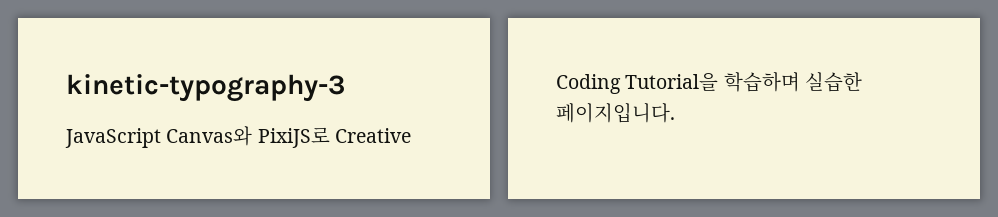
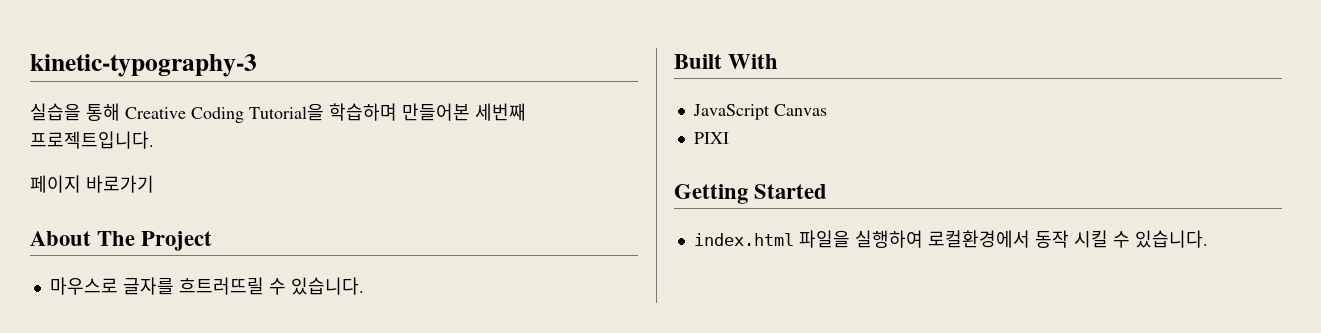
[65,126,330,148] JavaScript Canvas와 PixiJS로 -> [30,103,120,121] 실습을 통해
[804,72,862,92] [556,103,675,123] 실습한 페이지입니다. -> [402,103,526,121] [30,131,154,149] [30,175,154,193] [30,231,213,251] [49,277,364,295] [674,54,779,69] [692,104,827,120] [693,132,729,144] [674,184,828,204] [693,230,1208,248] 만들어본 세번째 프로젝트입니다. // 페이지 바로가기 // About The Project // 마우스로 글자를 흐트러뜨릴 수 있습니다. // Built With // JavaScript Canvas // PIXI // Getting Started // index.html 파일을 실행하여 로컬환경에서 동작 시킬 수 있습니다.

